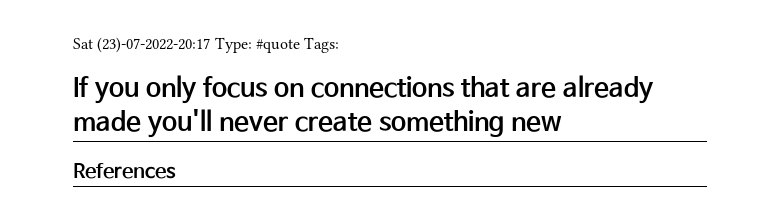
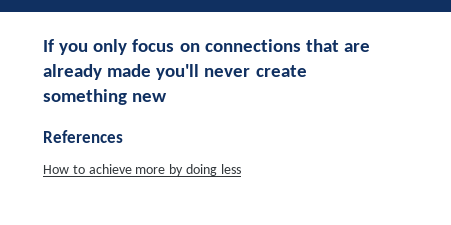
[73,37,340,53] Sat (23)-07-2022-20:17 Type: #quote Tags: // -> (43, 45) none
(176, 171) none -> [43,164,241,176] // How to achieve more by doing less

